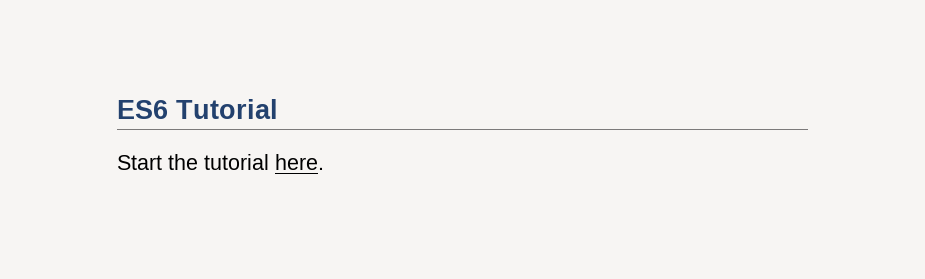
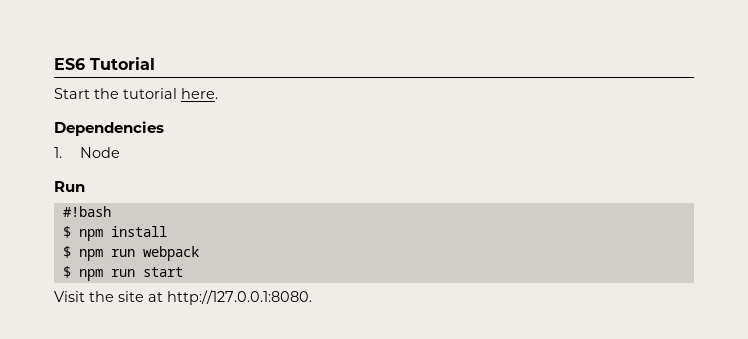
(324, 162) none -> [54,121,164,136] [54,147,120,158] [54,181,85,192] [62,206,111,217] [62,226,167,241] [62,246,199,261] [62,266,183,281] [54,290,312,305] // Dependencies // 1. Node // Run // #!bash // $ npm install // $ npm run webpack // $ npm run start // Visit the site at http://127.0.0.1:8080.

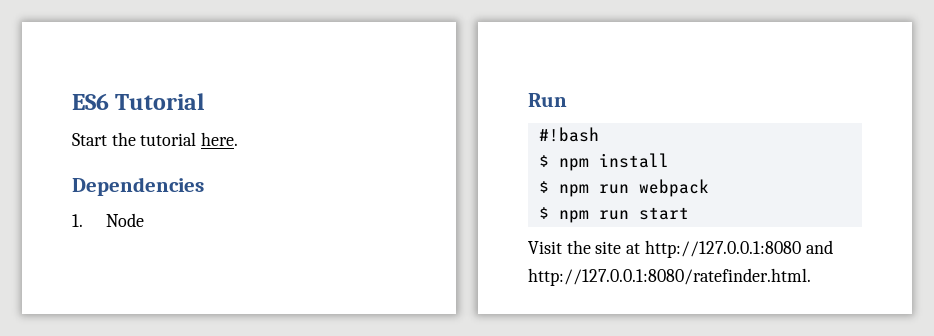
[167,290,312,305] http://127.0.0.1:8080. -> [644,240,833,258] [528,268,811,286] http://127.0.0.1:8080 and http://127.0.0.1:8080/ratefinder.html.

